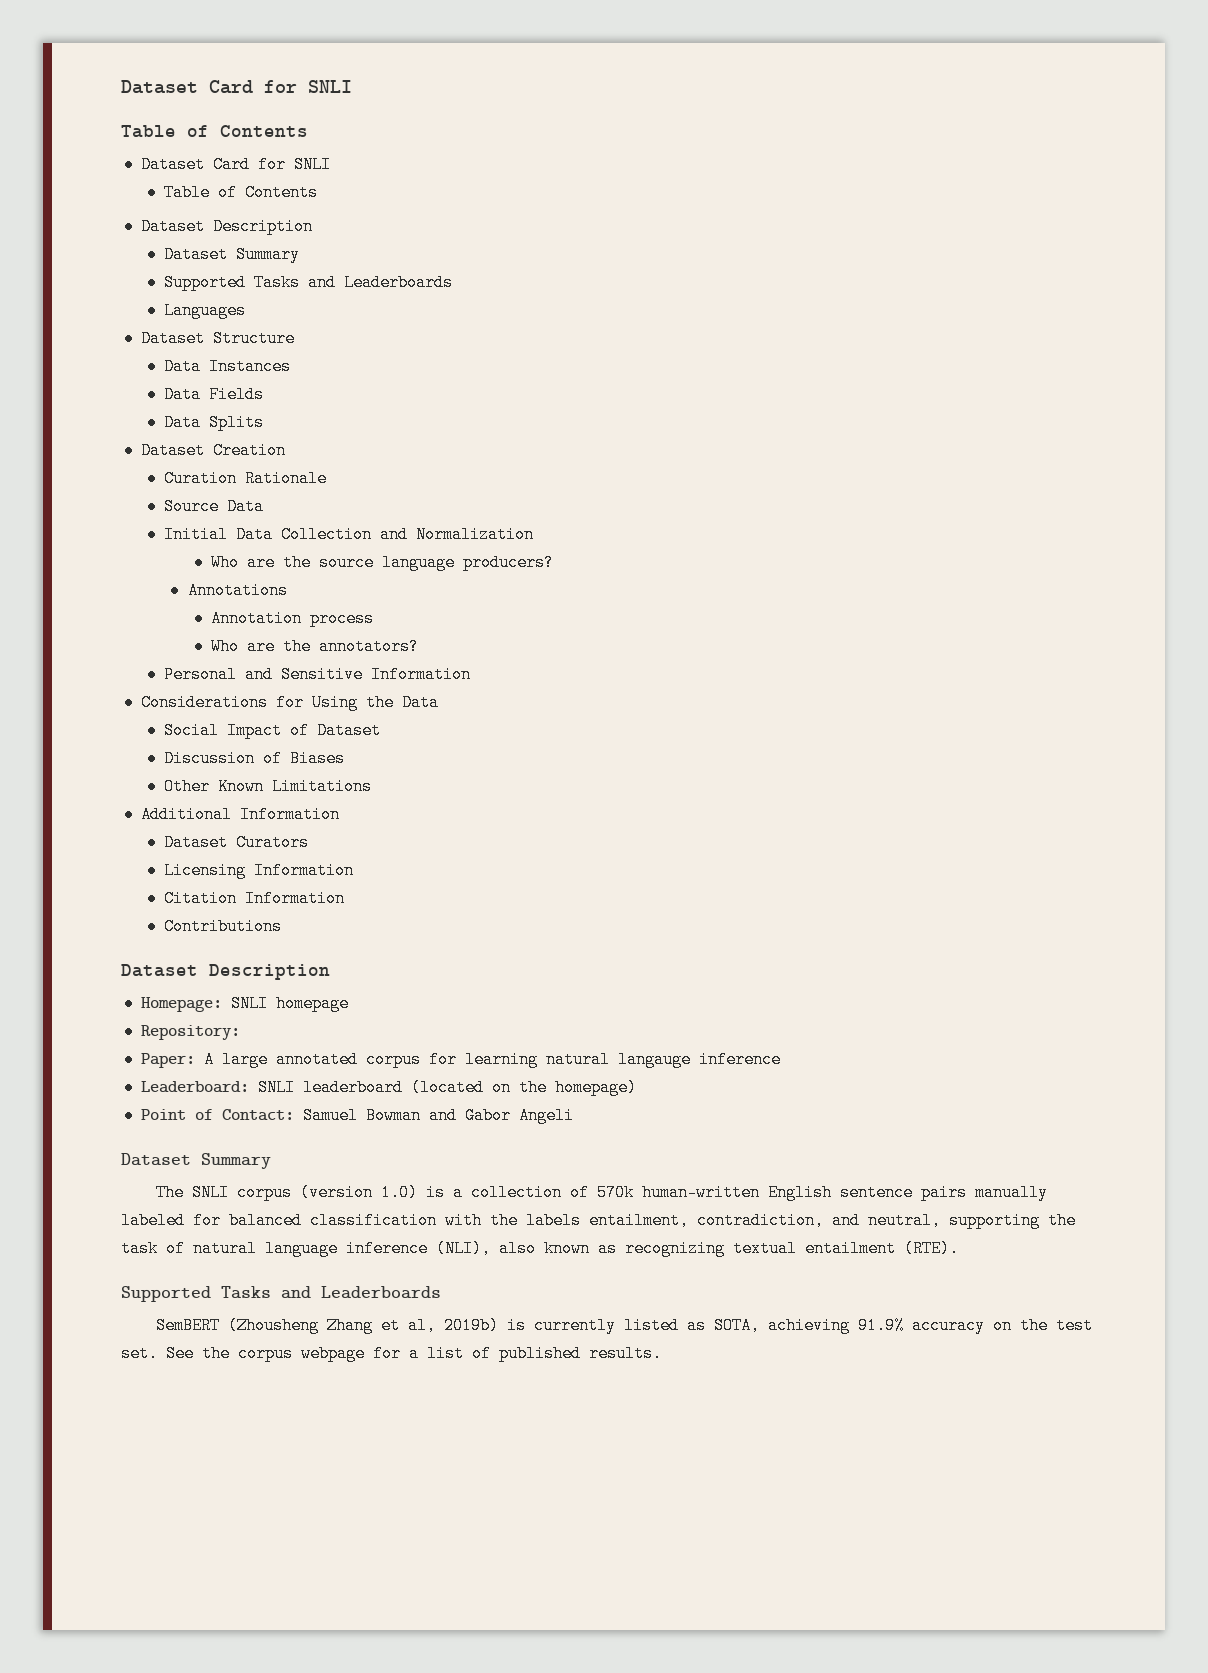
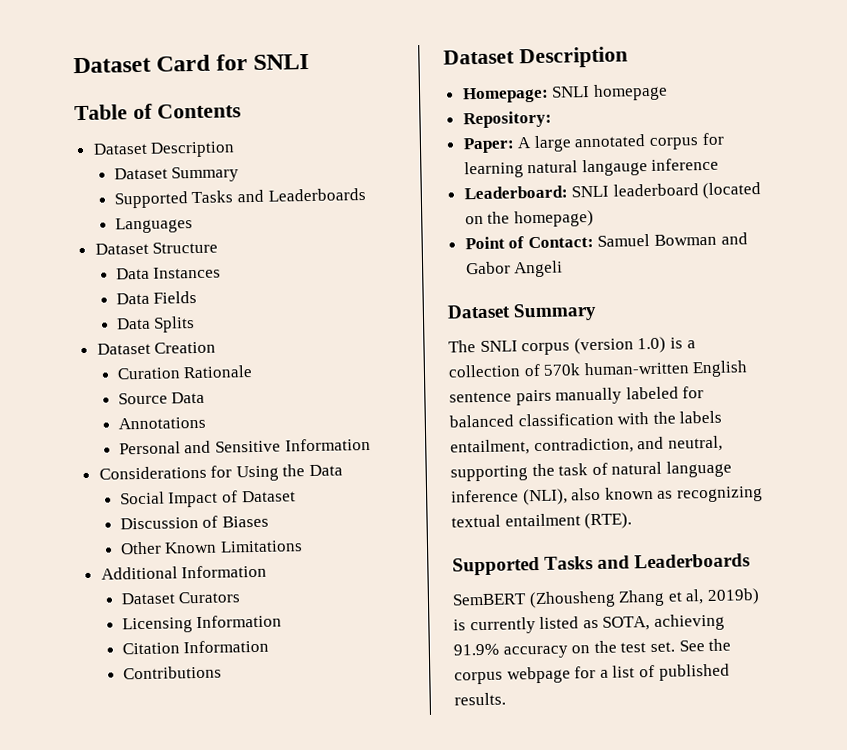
[121,80,352,94] [121,125,308,138] [140,156,331,173] [164,184,319,201] Dataset Card for SNLI // Table of Contents // Dataset Card for SNLI // Table of Contents -> [73,53,310,74] [74,103,241,121] Dataset Card for SNLI // Table of Contents
[164,526,535,543] [210,554,554,571] [187,582,288,599] [210,610,374,627] [210,638,419,655] Initial Data Collection and Normalization // Who are the source language producers? // Annotations // Annotation process // Who are the annotators? -> [117,416,206,430] Annotations

